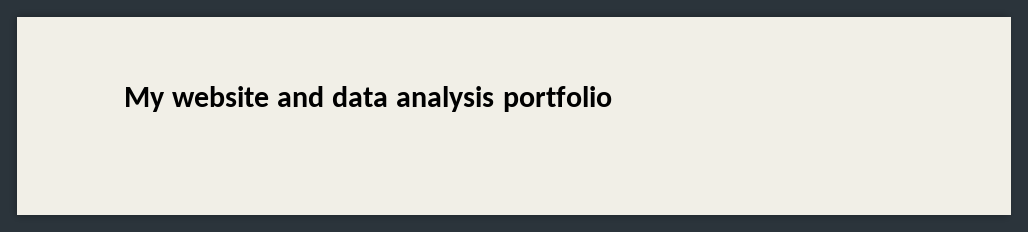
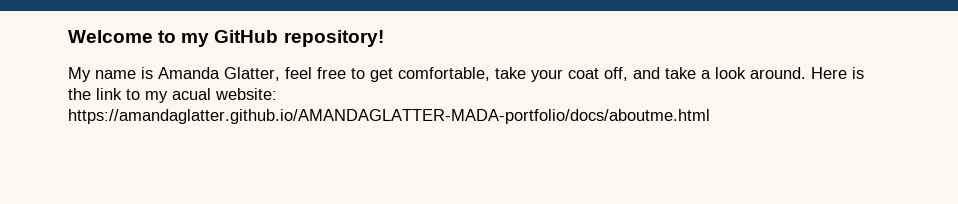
[124,86,612,112] My website and data analysis portfolio -> [68,30,384,47] [68,67,864,82] [68,88,277,103] [68,109,710,124] Welcome to my GitHub repository! // My name is Amanda Glatter, feel free to get comfortable, take your coat off, and take a look around. Here is the link to my acual website: https://amandaglatter.github.io/AMANDAGLATTER-MADA-portfolio/docs/aboutme.html

